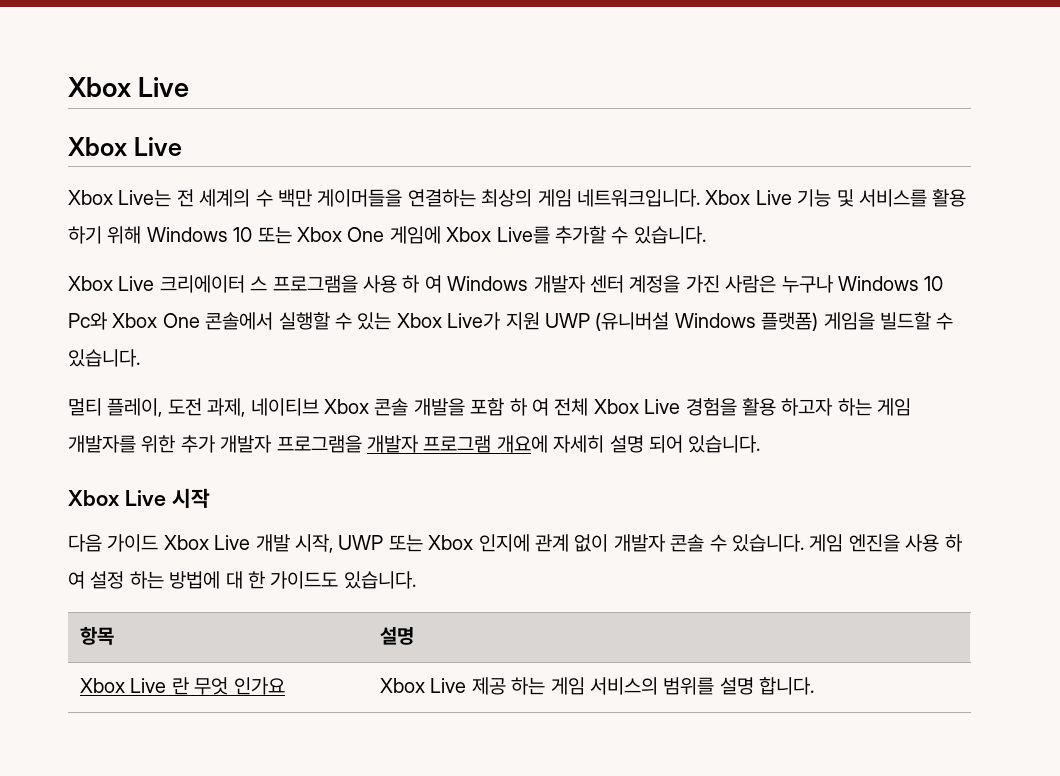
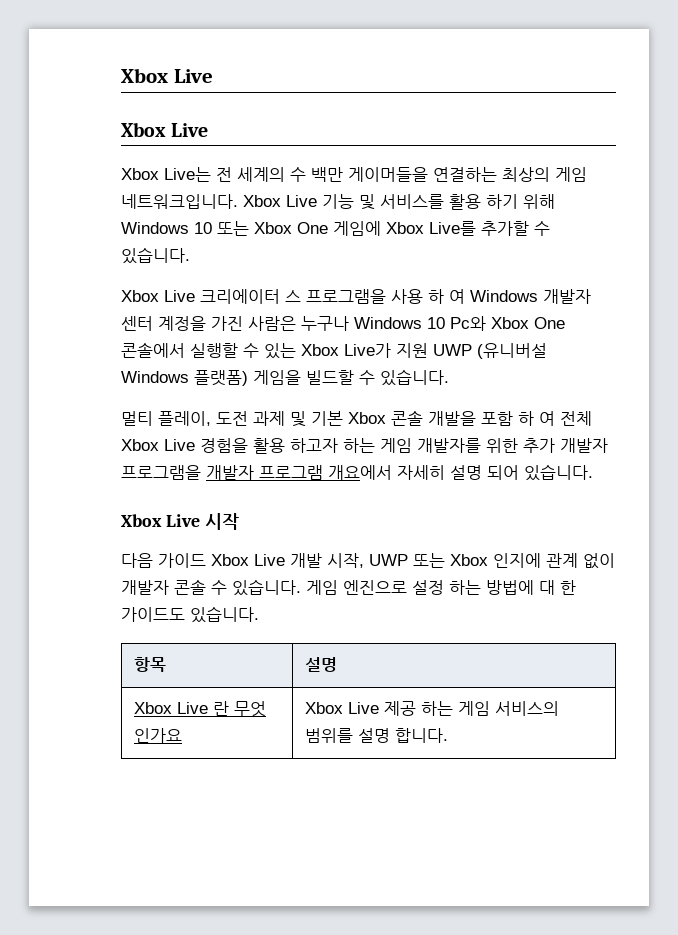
[207,398,319,417] 과제, 네이티브 -> [253,411,343,427] 과제 및 기본
[496,435,548,453] 개요에 -> [328,465,392,480] 개요에서
[848,534,963,552] [68,571,85,589] 엔진을 사용 하 여 -> [343,580,407,595] 엔진으로

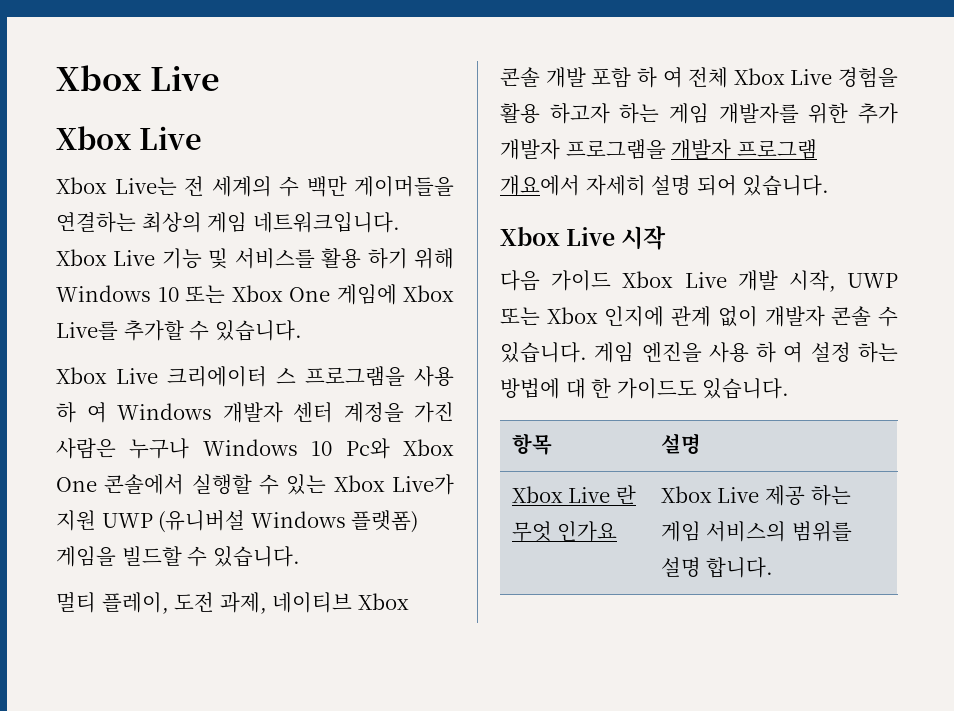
[253,411,343,427] 과제 및 기본 -> [219,592,353,614] 과제, 네이티브
[428,411,476,426] 개발을 -> [545,67,586,88] 개발
[343,580,407,595] 엔진으로 -> [641,342,804,363] 엔진을 사용 하 여

